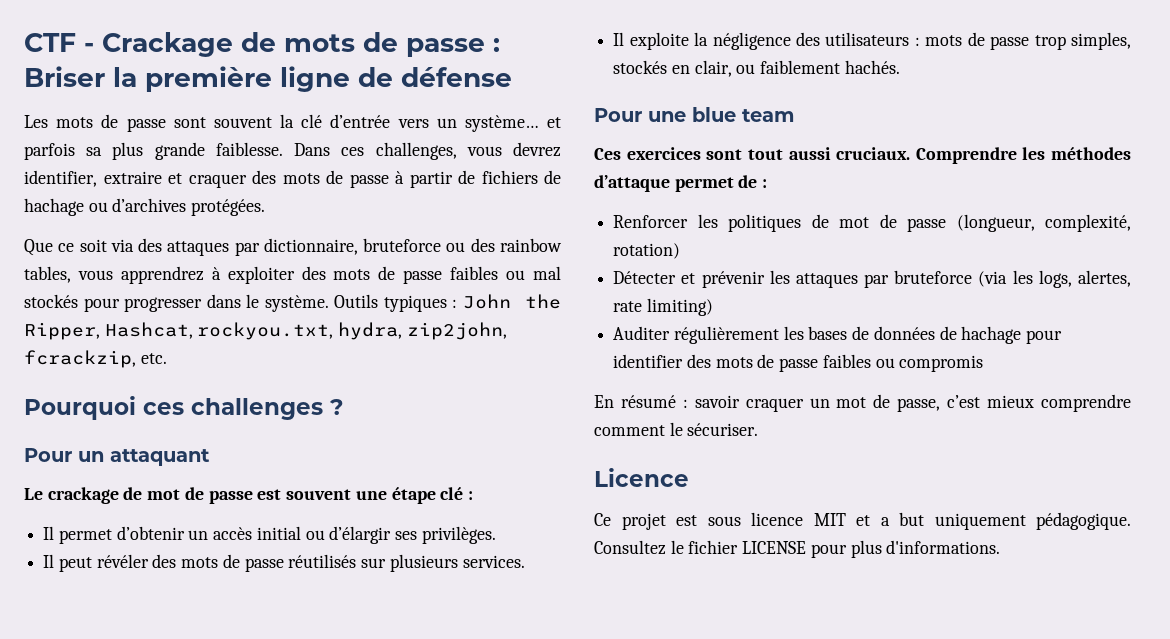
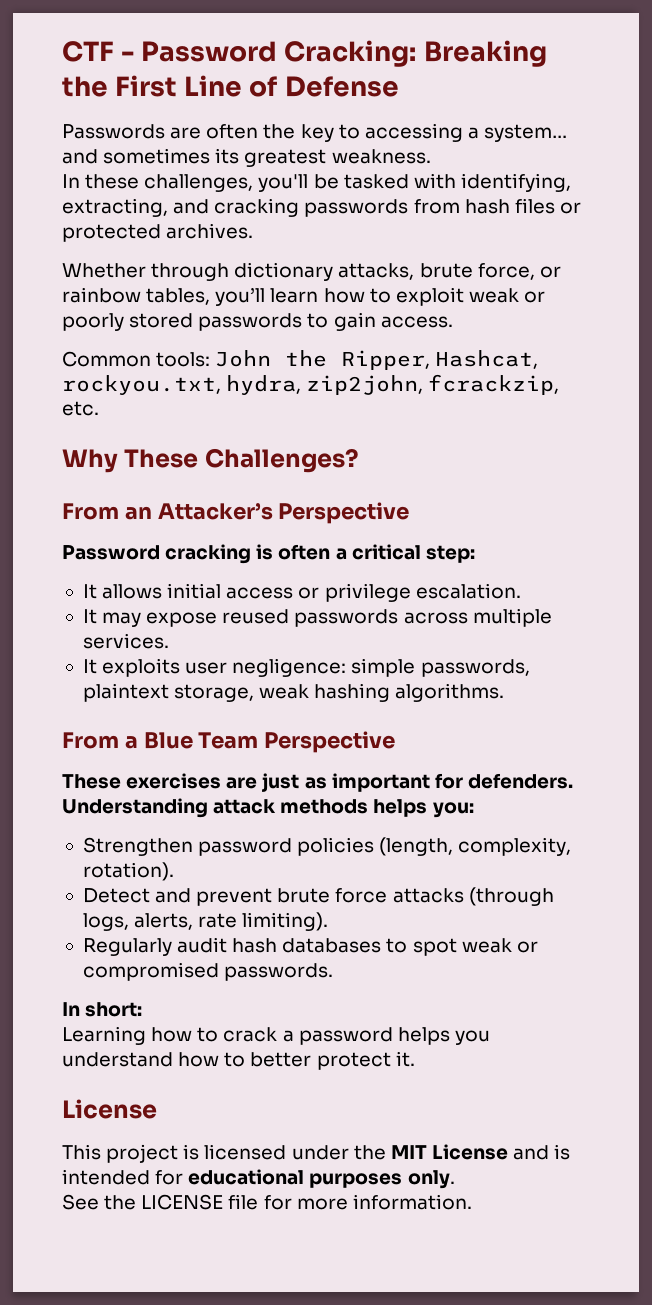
[102,32,500,57] [24,66,512,92] [24,114,562,132] [24,142,561,160] [24,170,561,188] [24,198,266,216] [24,238,562,256] [24,266,562,284] [24,294,458,312] Crackage de mots de passe : Briser la première ligne de défense // Les mots de passe sont souvent la clé d’entrée vers un système… et parfois sa plus grande faiblesse. Dans ces challenges, vous devrez identifier, extraire et craquer des mots de passe à partir de fichiers de hachage ou d’archives protégées. // Que ce soit via des attaques par dictionnaire, bruteforce ou des rainbow tables, vous apprendrez à exploiter des mots de passe faibles ou mal stockés pour progresser dans le système. Outils typiques : -> [141,40,547,67] [62,75,399,97] [62,123,568,142] [62,148,431,167] [62,173,571,192] [62,198,581,217] [62,223,254,242] [62,262,561,281] [62,287,546,306] [62,312,453,331] [62,351,211,367] Password Cracking: Breaking the First Line of Defense // Passwords are often the key to accessing a system… and sometimes its greatest weakness. // In these challenges, you'll be tasked with identifying, extracting, and cracking passwords from hash files or protected archives. // Whether through dictionary attacks, brute force, or rainbow tables, you’ll learn how to exploit weak or poorly stored passwords to gain access. // Common tools:
[24,396,344,420] [24,448,210,466] [24,487,473,504] [43,526,496,544] [43,554,525,572] [613,32,1131,50] [613,60,900,77] [594,107,794,122] [594,147,1131,164] [594,175,768,192] [613,214,1131,232] [613,243,681,259] [613,270,1131,288] [613,298,713,316] [613,326,1063,344] [613,354,984,372] [594,394,1131,412] [594,422,759,436] [594,468,689,487] [594,512,1131,530] [594,540,1001,558] Pourquoi ces challenges ? // Pour un attaquant // Le crackage de mot de passe est souvent une étape clé : // Il permet d’obtenir un accès initial ou d’élargir ses privilèges. // Il peut révéler des mots de passe réutilisés sur plusieurs services. // Il exploite la négligence des utilisateurs : mots de passe trop simples, stockés en clair, ou faiblement hachés. // Pour une blue team // Ces exercices sont tout aussi cruciaux. Comprendre les méthodes d’attaque permet de : // Renforcer les politiques de mot de passe (longueur, complexité, rotation) // Détecter et prévenir les attaques par bruteforce (via les logs, alertes, rate limiting) // Auditer régulièrement les bases de données de hachage pour identifier des mots de passe faibles ou compromis // En résumé : savoir craquer un mot de passe, c’est mieux comprendre comment le sécuriser. // Licence // Ce projet est sous licence MIT et a but uniquement pédagogique. Consultez le fichier LICENSE pour plus d'informations. -> [62,448,359,473] [62,502,410,524] [62,544,475,564] [82,583,521,602] [82,608,552,627] [82,633,169,649] [82,658,530,677] [82,683,505,702] [62,731,396,753] [62,773,573,792] [62,798,474,818] [82,837,572,856] [82,862,174,881] [82,887,554,906] [82,912,329,931] [82,937,538,956] [82,962,334,981] [62,1002,143,1017] [62,1026,490,1045] [62,1051,415,1070] [62,1099,157,1119] [62,1144,571,1163] [62,1169,455,1189] [62,1194,472,1210] Why These Challenges? // From an Attacker’s Perspective // Password cracking is often a critical step: // It allows initial access or privilege escalation. // It may expose reused passwords across multiple services. // It exploits user negligence: simple passwords, plaintext storage, weak hashing algorithms. // From a Blue Team Perspective // These exercises are just as important for defenders. Understanding attack methods helps you: // Strengthen password policies (length, complexity, rotation). // Detect and prevent brute force attacks (through logs, alerts, rate limiting). // Regularly audit hash databases to spot weak or compromised passwords. // In short: // Learning how to crack a password helps you understand how to better protect it. // License // This project is licensed under the MIT License and is intended for educational purposes only. // See the LICENSE file for more information.

